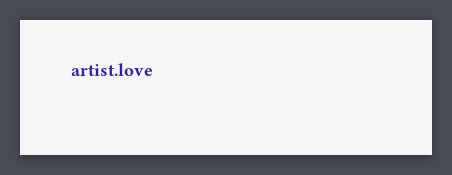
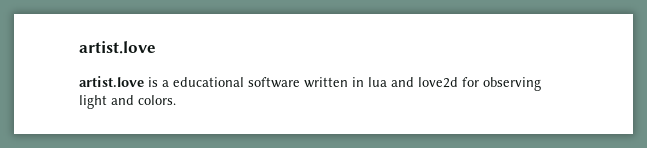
[71,63,153,76] artist.love -> [79,41,156,54] [79,76,541,91] [79,95,176,109] artist.love // artist.love is a educational software written in lua and love2d for observing light and colors.

